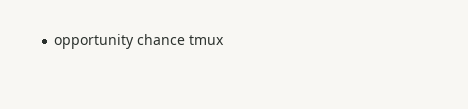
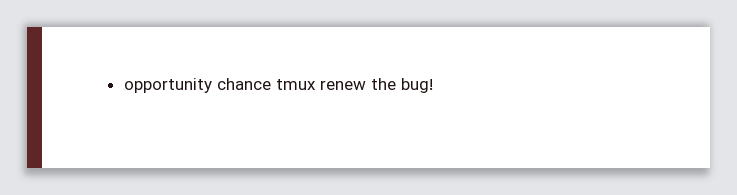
(225, 40) none -> [319,78,433,93] renew the bug!

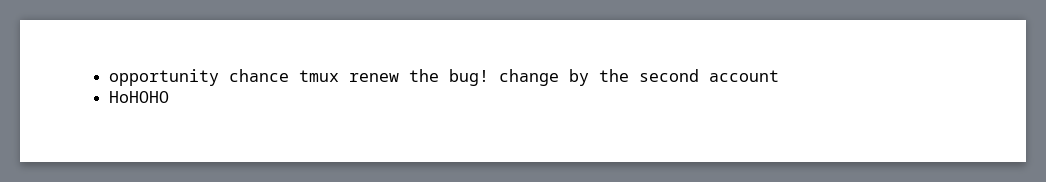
(433, 85) none -> [499,69,780,86] [109,91,170,103] change by the second account // HoHOHO

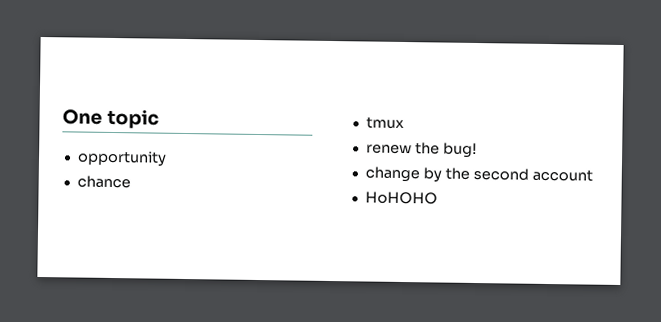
(109, 77) none -> [62,108,159,129] One topic //
(220, 77) none -> (167, 158) //
(290, 75) none -> (131, 182) //
(340, 76) none -> (404, 123) //
(490, 77) none -> (477, 150) //

